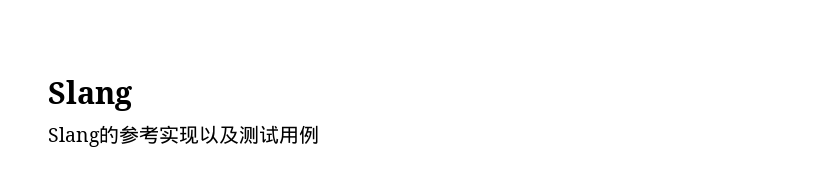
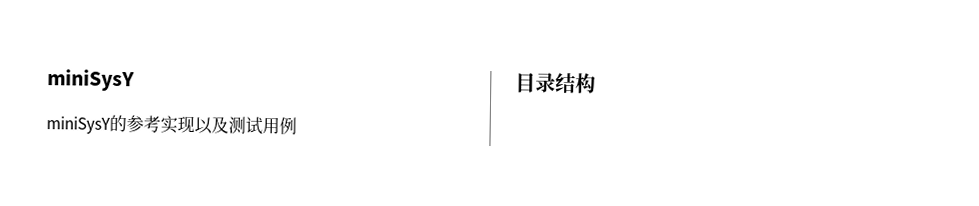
[48,80,132,111] [48,127,100,147] Slang // Slang -> [47,69,135,92] [46,116,111,134] miniSysY // miniSysY
(319, 134) none -> [515,72,596,94] // 目录结构

